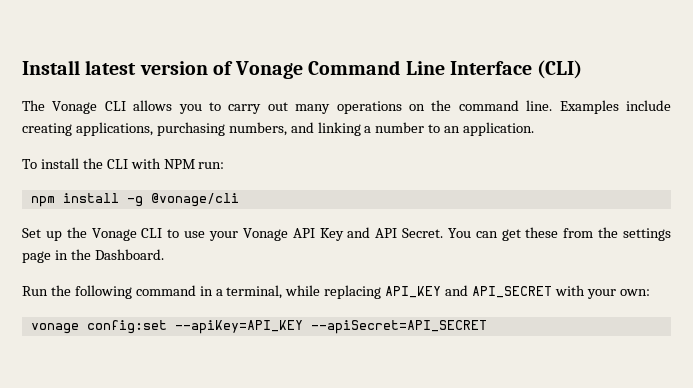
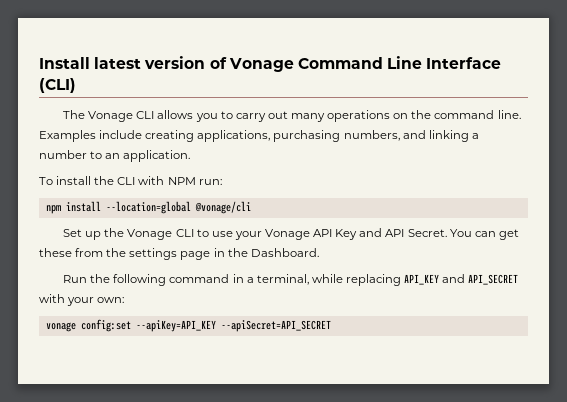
[126,196,143,207] -g -> [105,201,191,214] --location=global

